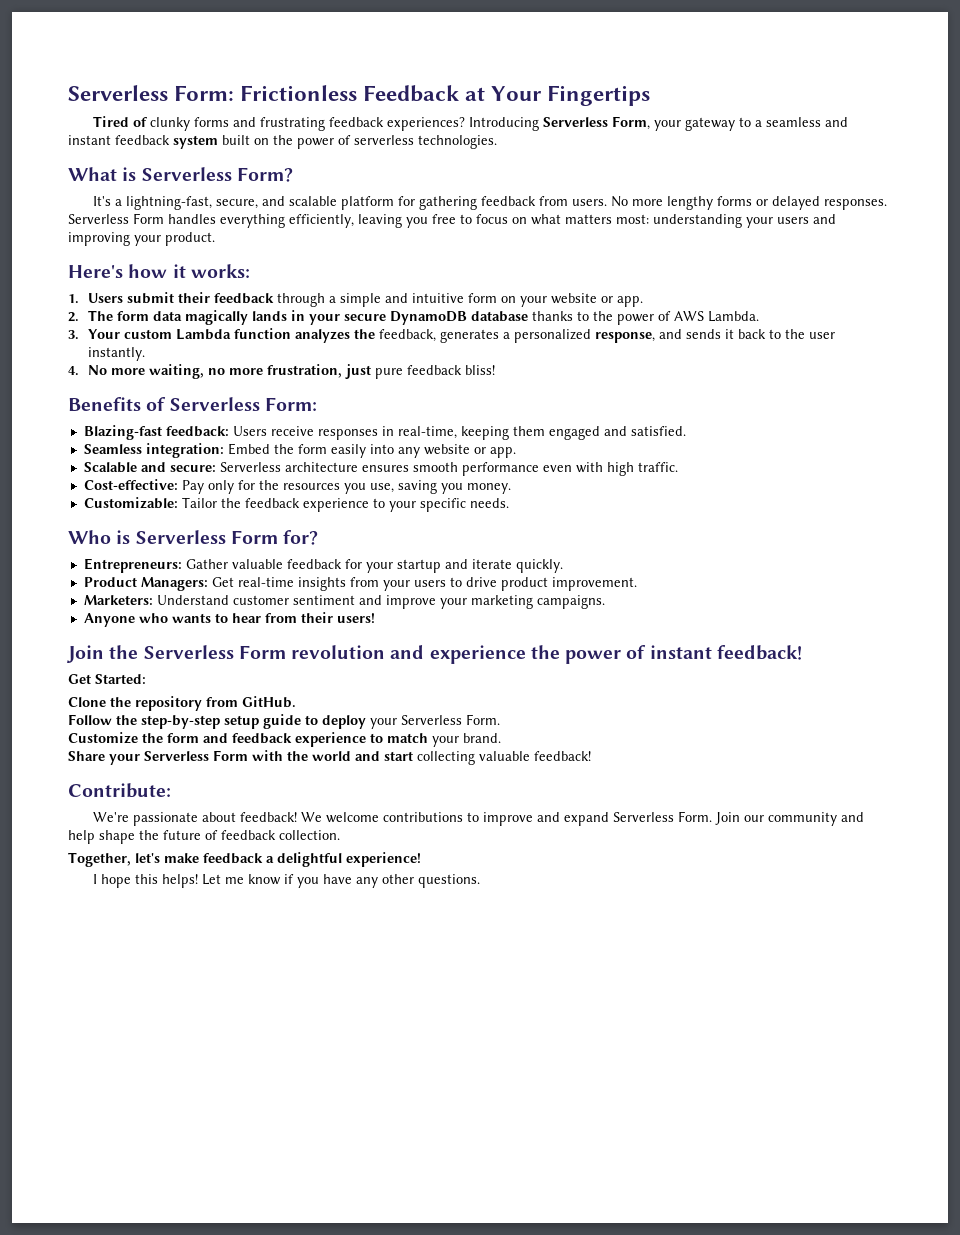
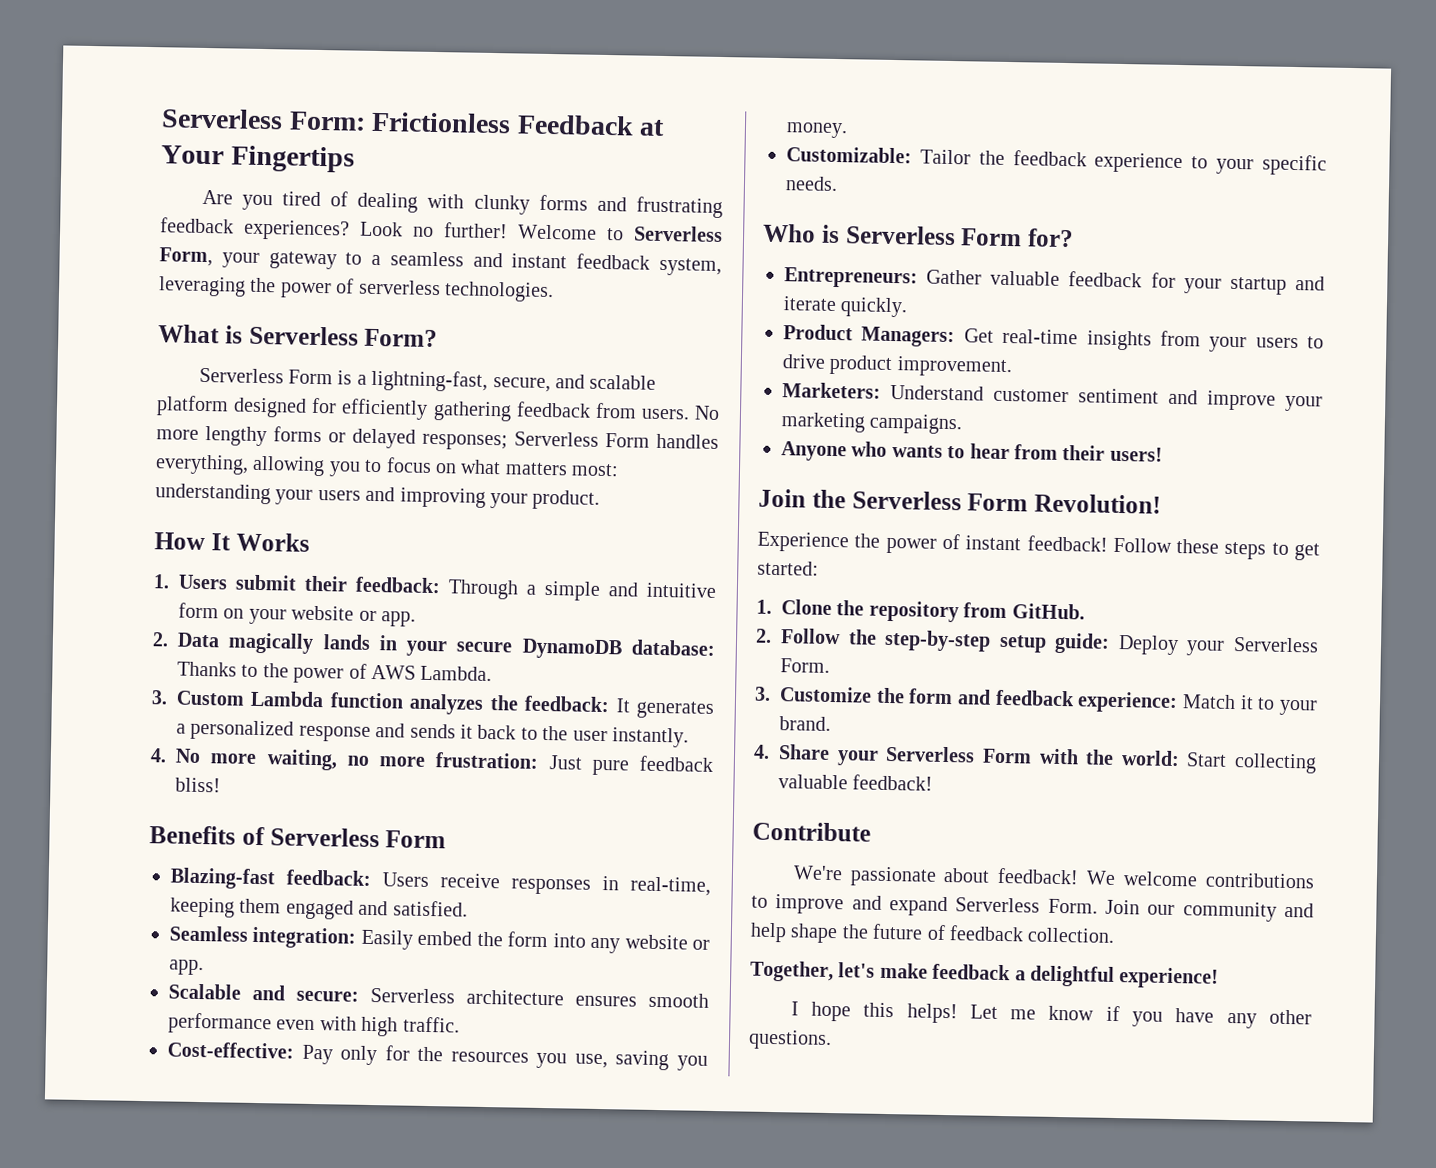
[93,116,149,127] Tired of -> [201,189,465,213] Are you tired of dealing with
[469,117,540,131] Introducing -> [360,221,624,241] Look no further! Welcome to
[173,135,269,149] system built on -> [659,257,722,277] [158,276,246,297] system, leveraging
[93,196,112,206] It's -> [198,367,353,385] Serverless Form is
[398,196,416,206] for -> [233,397,429,420] designed for efficiently
[824,199,888,210] responses. -> [422,433,508,451] responses;
[220,214,456,228] everything efficiently, leaving you free -> [155,454,361,477] everything, allowing you
[68,264,250,278] Here's how it works: -> [154,532,310,552] How It Works
[214,293,326,307] feedback through -> [355,576,519,600] feedback: Through
[88,310,183,321] The form data -> [177,632,220,648] Data
[471,311,574,322] database thanks -> [631,639,716,656] [177,661,237,677] database: Thanks
[88,329,173,339] Your custom -> [176,690,245,706] Custom
[379,329,437,342] feedback, -> [524,695,630,713] feedback: It
[595,332,656,343] response, -> [298,725,371,742] response
[267,364,372,379] frustration, just -> [435,752,582,770] frustration: Just
[264,397,317,411] Form: -> [385,830,447,849] Form
[227,443,366,458] Embed the form easily -> [360,929,549,950] Easily embed the form
[291,645,526,664] revolution and experience -> [1034,493,1161,514] [757,531,849,553] Revolution! // Experience
[68,674,146,684] // Get Started: // -> [1112,537,1320,561] [757,560,819,576] [756,599,772,614] Follow these steps to get started: // 1.
(296, 702) none -> [755,628,772,643] 2.
[263,714,366,729] guide to deploy -> [1054,632,1179,656] guide: Deploy
(500, 719) none -> [754,686,771,701] 3.
[295,732,428,747] experience to match -> [1077,691,1276,714] experience: Match it to
(501, 738) none -> [753,744,770,759] 4.
[312,751,413,761] world and start -> [1120,750,1228,767] world: Start
[68,783,171,798] Contribute: -> [752,821,871,842] Contribute

